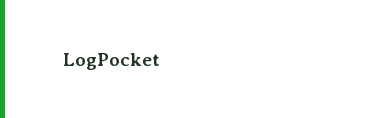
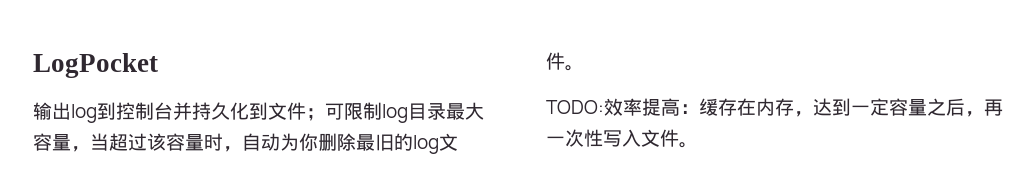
(160, 61) none -> [33,102,484,123] [33,133,458,154] [546,52,584,71] [546,98,1003,117] [546,129,698,148] // 输出log到控制台并持久化到文件；可限制log目录最大容量，当超过该容量时，自动为你删除最旧的log文件。 // TODO:效率提高：缓存在内存，达到一定容量之后，再一次性写入文件。

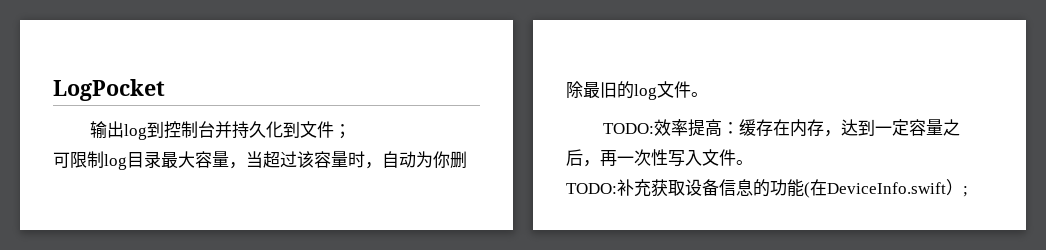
(325, 114) none -> (351, 131) //
(698, 145) none -> [566,179,968,198] // TODO:补充获取设备信息的功能(在DeviceInfo.swift）;

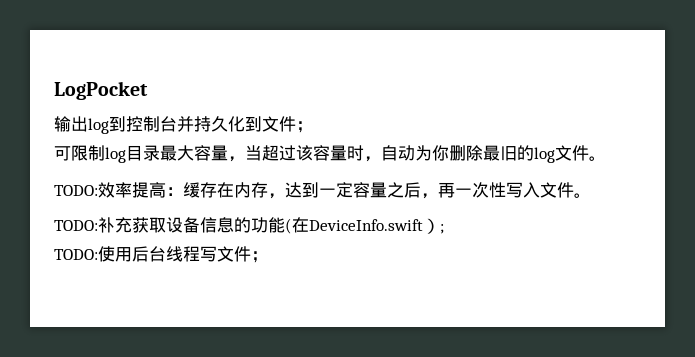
(968, 191) none -> [54,246,268,263] // TODO:使用后台线程写文件；

